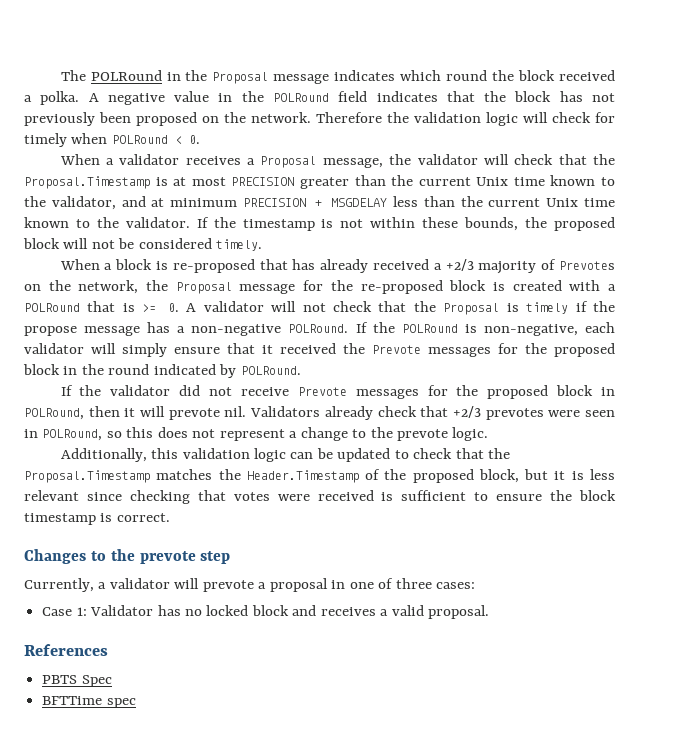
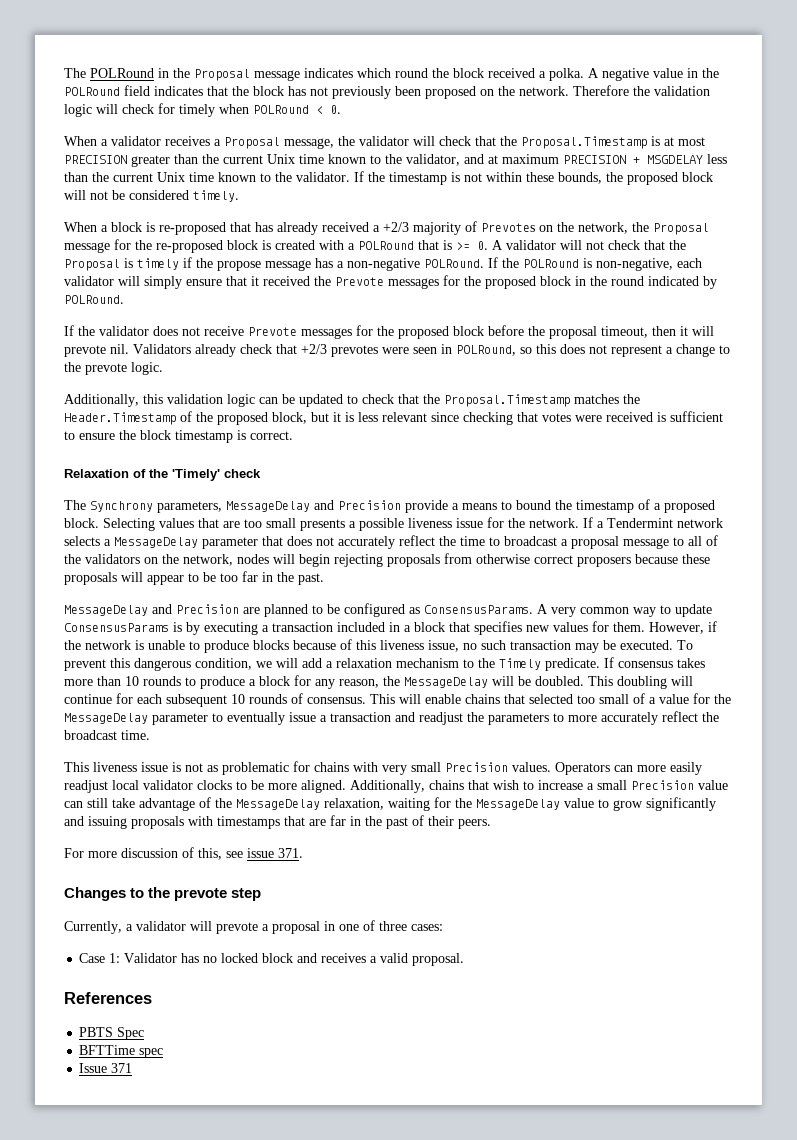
[170,198,238,207] minimum -> [502,154,559,164] maximum
[179,385,201,396] did -> [153,326,178,336] does
[601,387,615,396] [24,408,84,420] in POLRound, -> [488,325,648,339] before the proposal timeout,
(170, 517) none -> [64,469,261,481] [64,499,715,513] [64,517,723,531] [64,535,718,549] [64,553,710,567] [64,571,324,585] [64,603,712,617] [64,621,717,635] [64,639,693,653] [64,657,705,671] [64,675,693,689] [64,693,731,707] [64,711,719,725] [64,730,150,740] [64,761,702,775] [64,780,728,793] [64,797,716,811] [64,815,491,829] [64,847,303,860] // Relaxation of the 'Timely' check // The Synchrony parameters, MessageDelay and Precision provide a means to bound the timestamp of a proposed block. Selecting values that are too small presents a possible liveness issue for the network. If a Tendermint network selects a MessageDelay parameter that does not accurately reflect the time to broadcast a proposal message to all of the validators on the network, nodes will begin rejecting proposals from otherwise correct proposers because these proposals will appear to be too far in the past. // MessageDelay and Precision are planned to be configured as ConsensusParams. A very common way to update ConsensusParams is by executing a transaction included in a block that specifies new values for them. However, if the network is unable to produce blocks because of this liveness issue, no such transaction may be executed. To prevent this dangerous condition, we will add a relaxation mechanism to the Timely predicate. If consensus takes more than 10 rounds to produce a block for any reason, the MessageDelay will be doubled. This doubling will continue for each subsequent 10 rounds of consensus. This will enable chains that selected too small of a value for the MessageDelay parameter to eventually issue a transaction and readjust the parameters to more accurately reflect the broadcast time. // This liveness issue is not as problematic for chains with very small Precision values. Operators can more easily readjust local validator clocks to be more aligned. Additionally, chains that wish to increase a small Precision value can still take advantage of the MessageDelay relaxation, waiting for the MessageDelay value to grow significantly and issuing proposals with timestamps that are far in the past of their peers. // For more discussion of this, see issue 371.
(136, 703) none -> [79,1063,133,1073] // Issue 371

